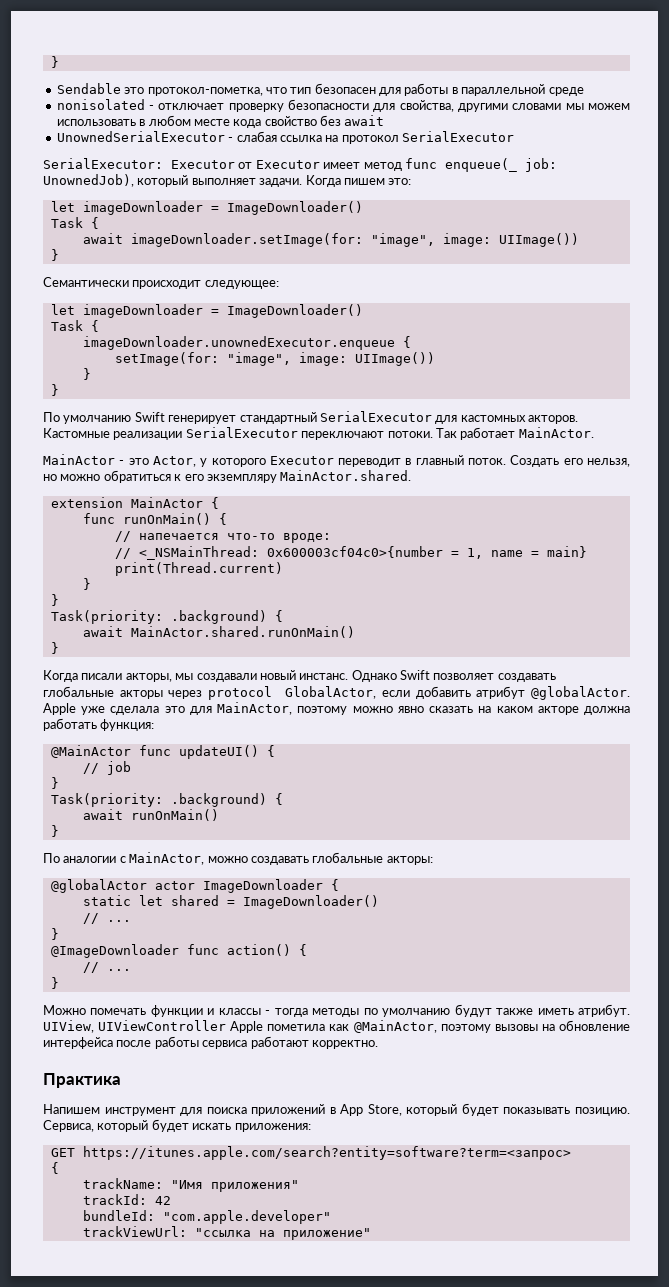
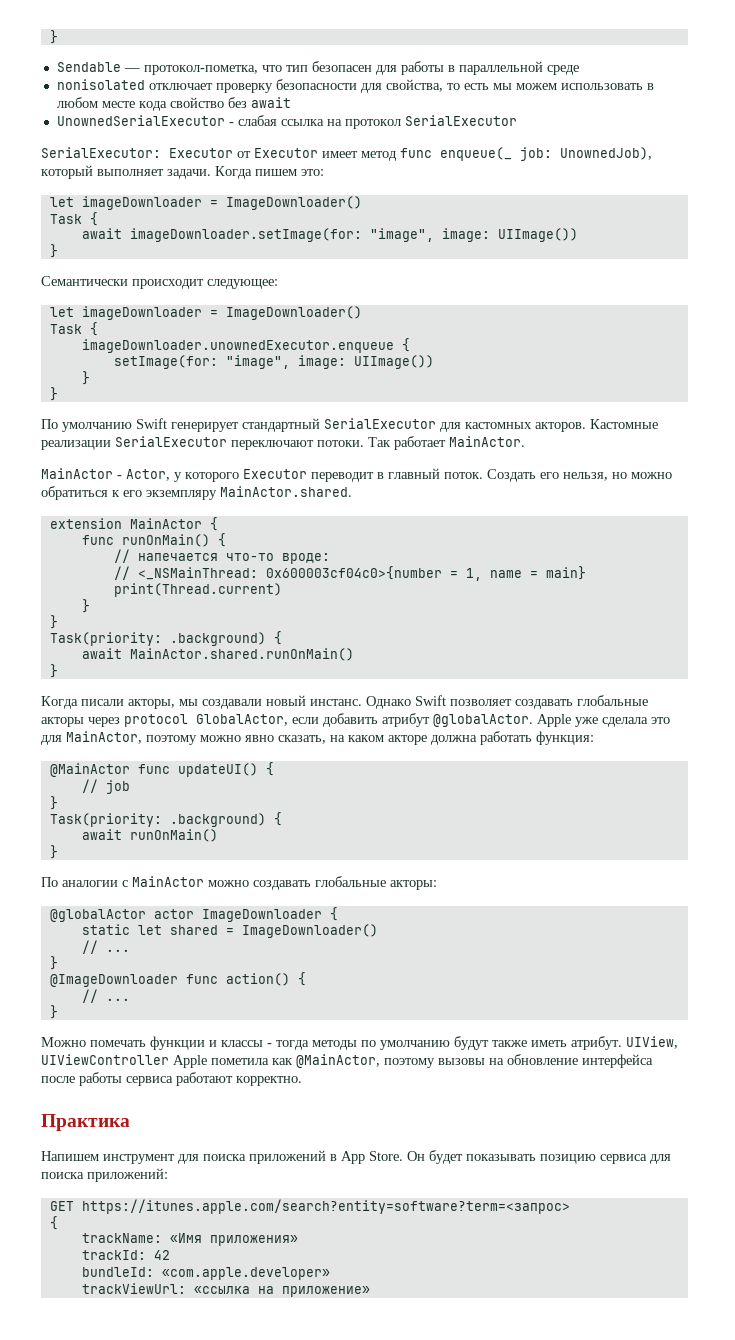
[124,87,145,94] это -> [123,68,140,72] —
[149,105,155,110] - -> (145, 84) none
[458,103,562,112] другими словами -> [446,83,489,90] то есть
[128,458,149,465] это -> (122, 477) none
[429,706,474,713] сказать -> [278,735,326,744] сказать,
[129,852,205,865] MainActor, -> [132,876,204,887] MainActor
[367,1103,630,1116] [43,1119,311,1132] Store, который будет показывать позицию. Сервиса, который будет искать приложения: -> [369,1150,671,1164] [41,1168,168,1182] Store. Он будет показывать позицию сервиса для поиска приложений:
[170,1180,299,1192] "Имя приложения" -> [169,1233,298,1246] «Имя приложения»
[162,1210,331,1224] "com.apple.developer" -> [161,1267,330,1280] «com.apple.developer»
[194,1228,371,1240] "ссылка на приложение" -> [193,1286,370,1297] «ссылка на приложение»

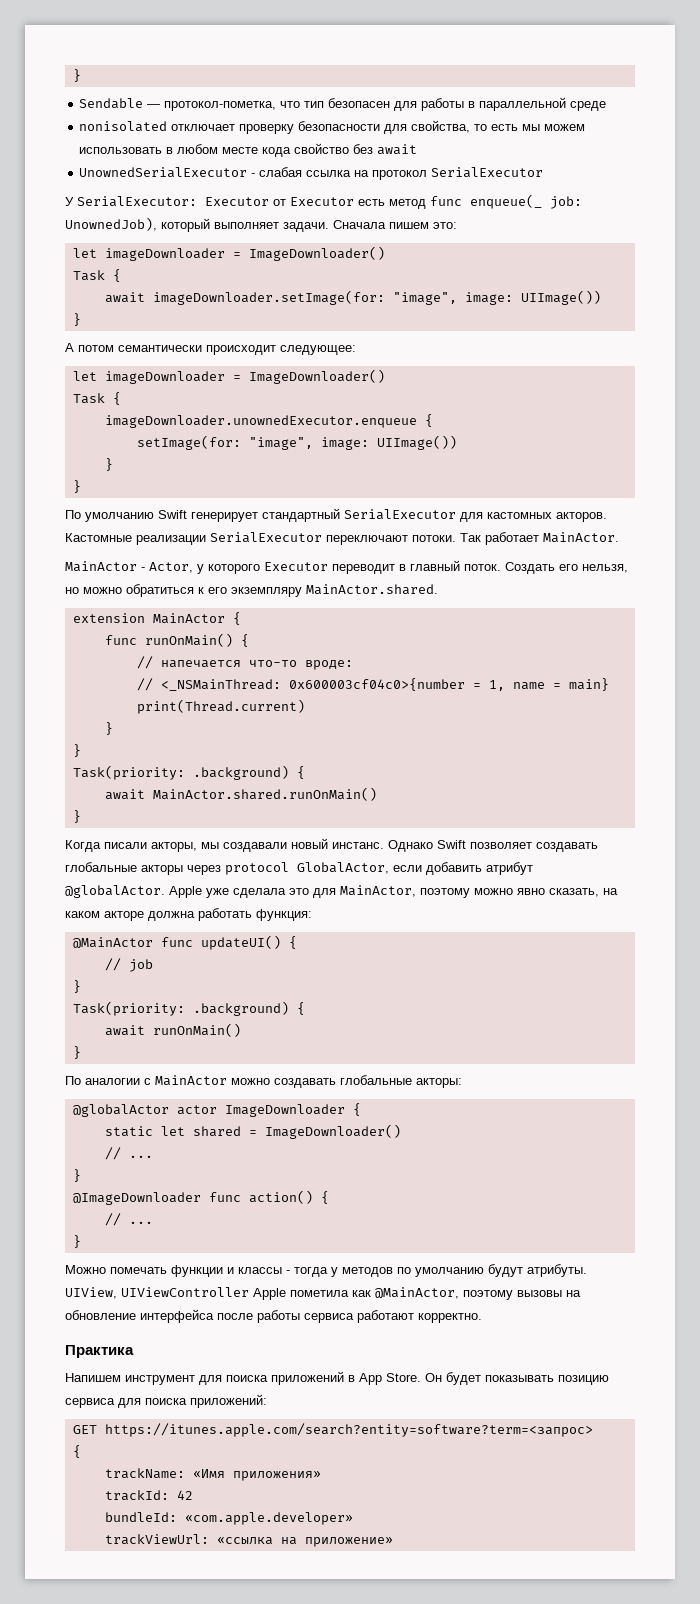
(517, 120) none -> [65,197,74,206] У
[322,151,358,158] имеет -> [358,199,385,206] есть
[215,166,252,179] Когда -> [333,220,386,229] Сначала
[41,276,128,286] Семантически -> [65,343,202,352] А потом семантически
[312,1040,357,1050] методы -> [331,1267,393,1277] у методов
[492,1036,622,1050] также иметь атрибут. -> [527,1264,587,1277] атрибуты.

